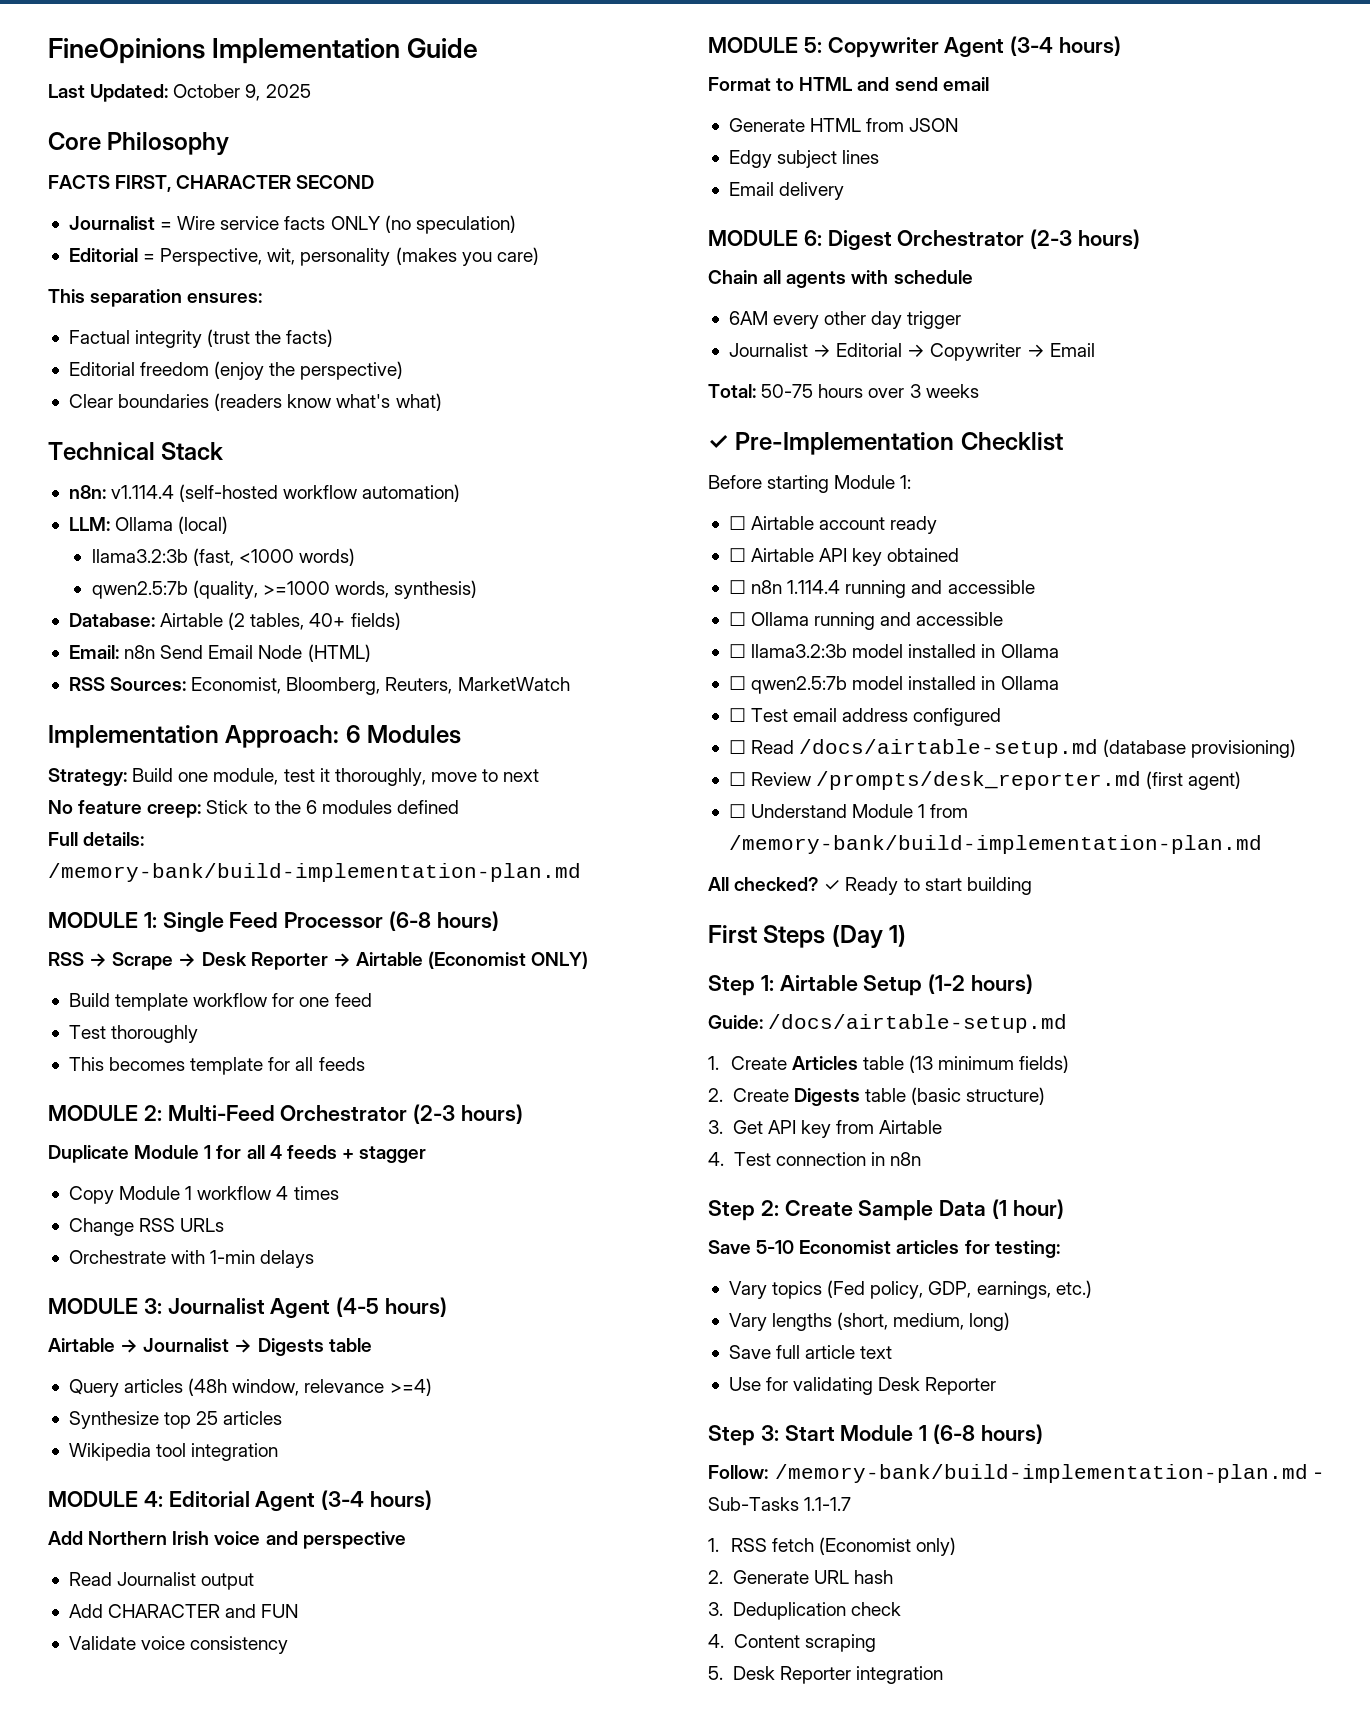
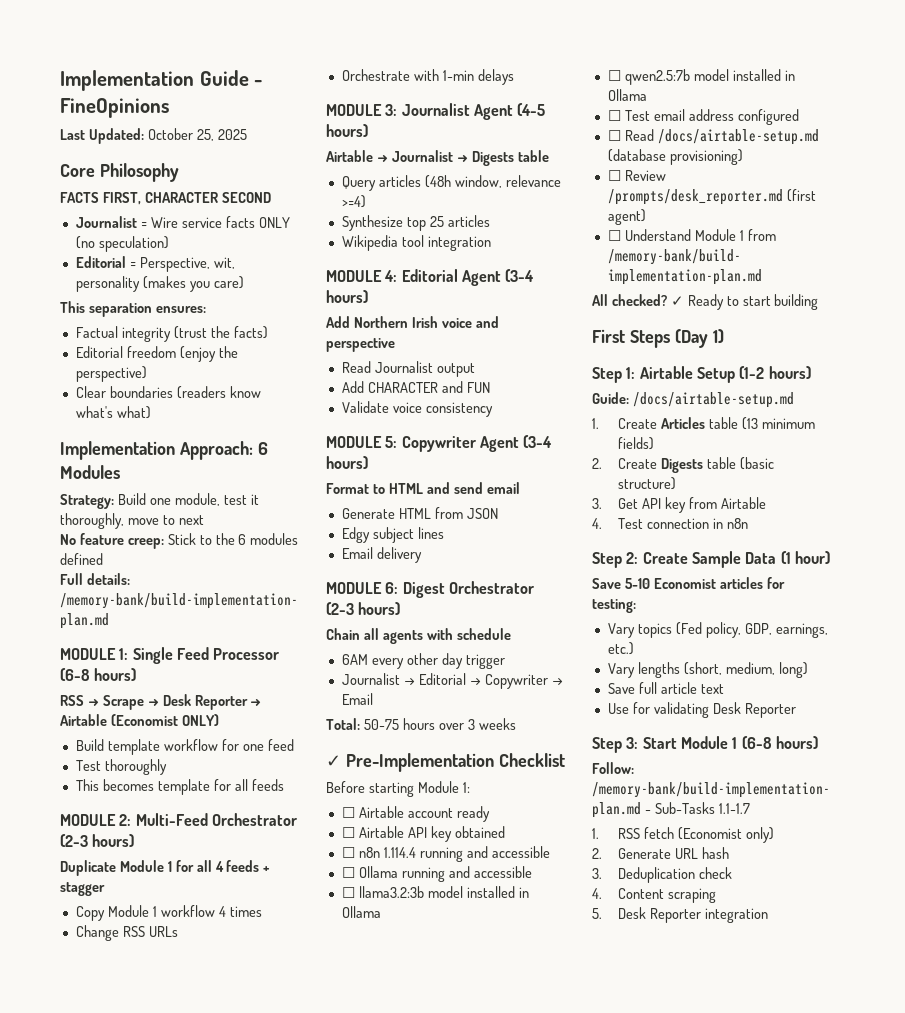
[48,38,205,64] FineOpinions -> (60, 80) none
(479, 48) none -> [254,80,263,86] [60,98,169,118] - FineOpinions
[245,84,261,101] 9, -> [196,129,214,141] 25,
[48,442,224,460] [68,484,461,502] [68,516,229,534] [91,548,355,566] [91,580,478,599] [68,612,401,630] [68,644,371,662] [68,677,570,695] // Technical Stack // n8n: v1.114.4 (self-hosted workflow automation) // LLM: Ollama (local) // llama3.2:3b (fast, <1000 words) // qwen2.5:7b (quality, >=1000 words, synthesis) // Database: Airtable (2 tables, 40+ fields) // Email: n8n Send Email Node (HTML) // RSS Sources: Economist, Bloomberg, Reuters, MarketWatch -> (151, 412) none

